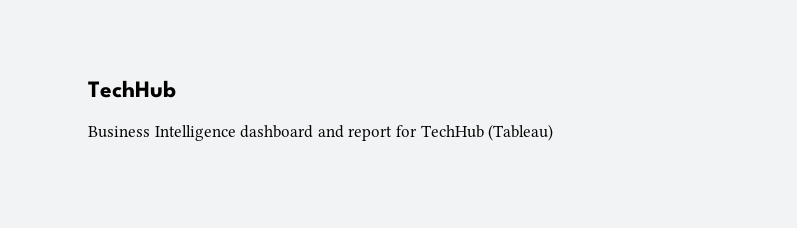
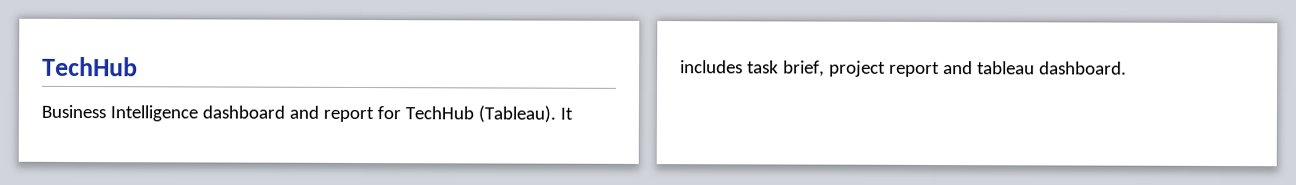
[488,124,554,141] (Tableau) -> [477,105,573,123] [680,60,1127,78] (Tableau). It includes task brief, project report and tableau dashboard.

